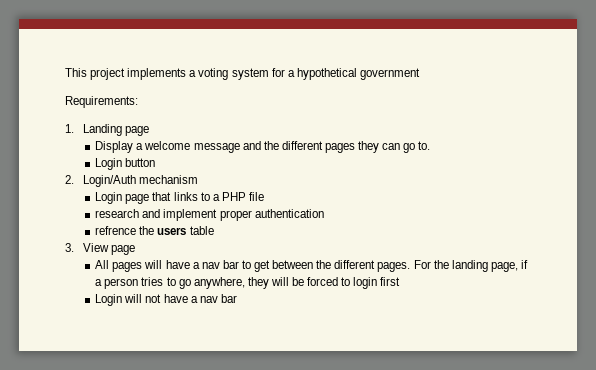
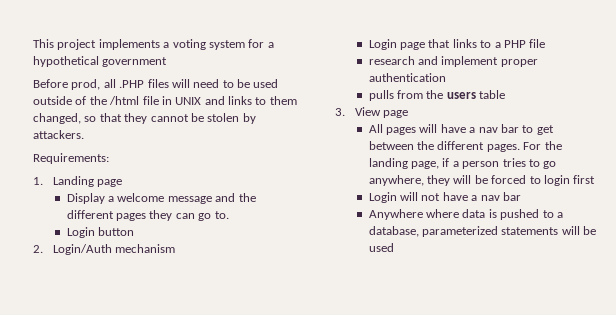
(420, 74) none -> [33,79,279,90] [33,96,297,105] [33,113,256,124] [33,130,84,139] // Before prod, all .PHP files will need to be used outside of the /html file in UNIX and links to them changed, so that they cannot be stolen by attackers.
[95,226,137,235] refrence -> [368,90,424,101] pulls from
(237, 298) none -> [368,209,563,220] [368,226,597,237] [368,243,394,252] // Anywhere where data is pushed to a database, parameterized statements will be used

